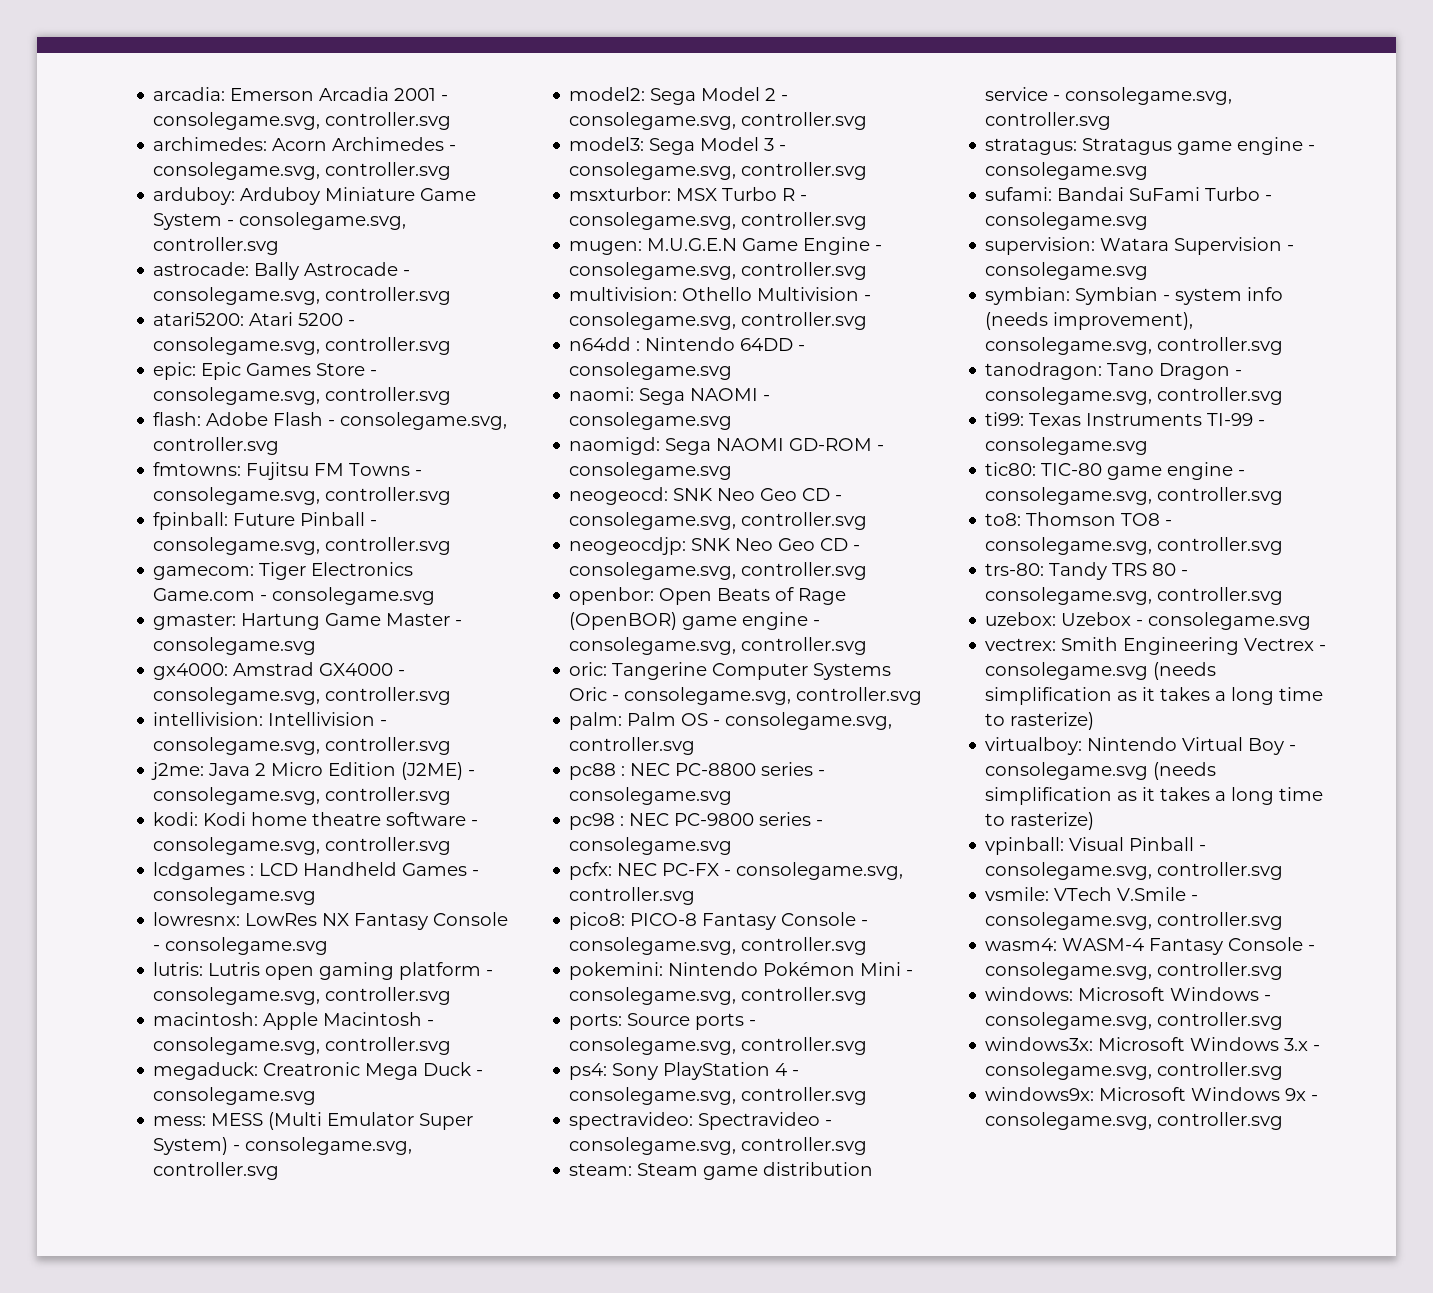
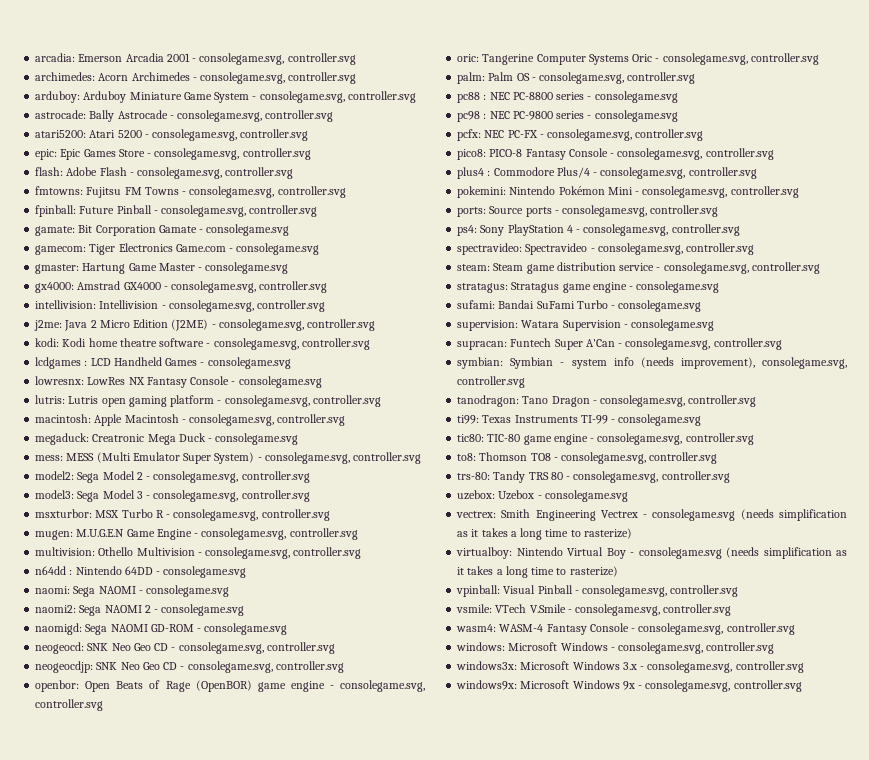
(452, 546) none -> [35,224,290,236] // gamate: Bit Corporation Gamate - consolegame.svg
(733, 421) none -> [35,604,245,616] // naomi2: Sega NAOMI 2 - consolegame.svg
(868, 946) none -> [457,167,757,179] // plus4 : Commodore Plus/4 - consolegame.svg, controller.svg
(1149, 271) none -> [457,338,782,350] // supracan: Funtech Super A'Can - consolegame.svg, controller.svg

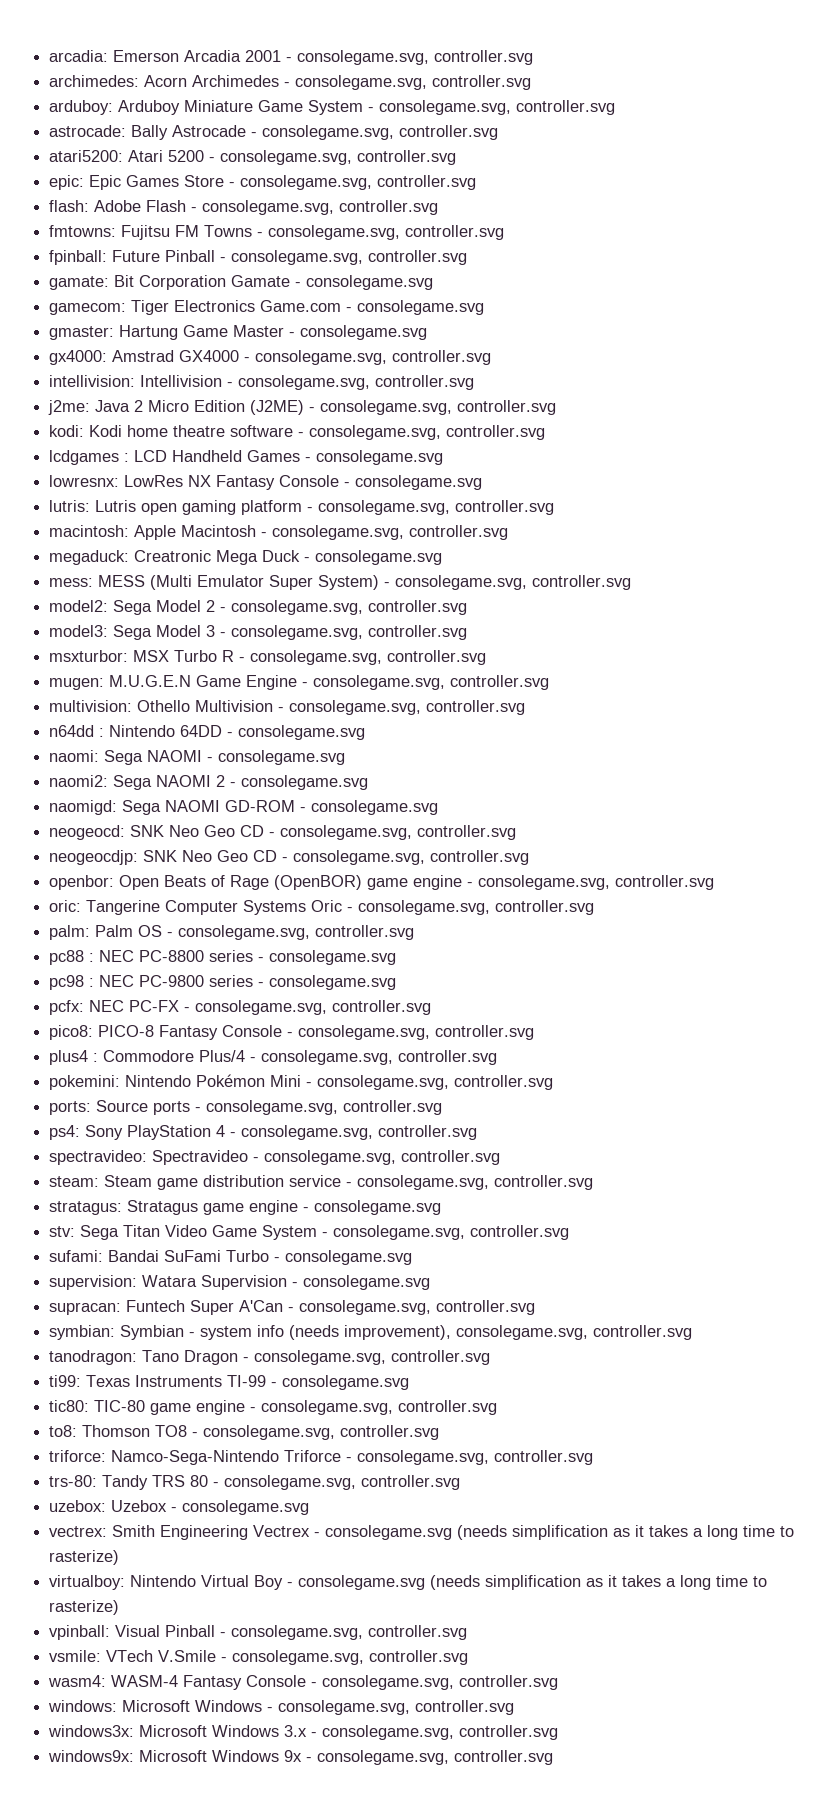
(720, 287) none -> [49,1225,570,1240] // stv: Sega Titan Video Game System - consolegame.svg, controller.svg
(718, 458) none -> [49,1450,594,1465] // triforce: Namco-Sega-Nintendo Triforce - consolegame.svg, controller.svg

